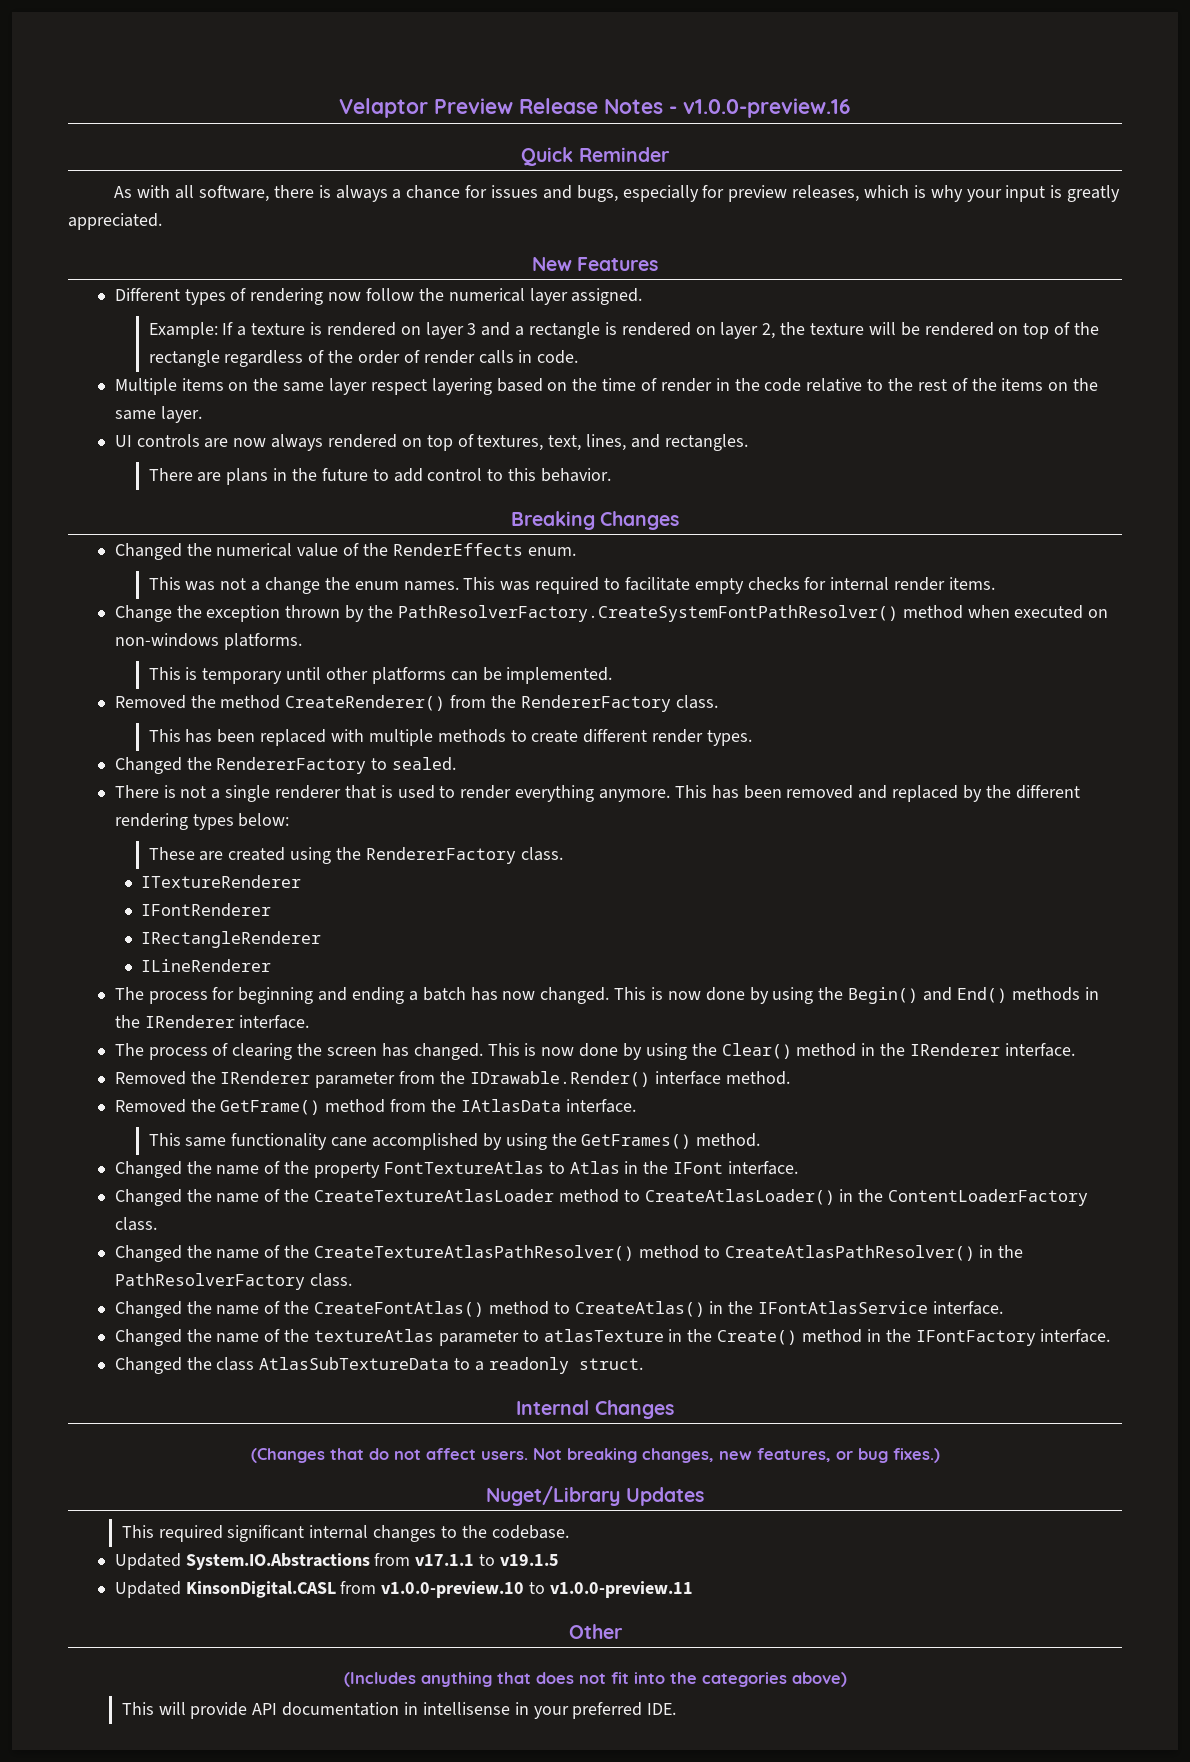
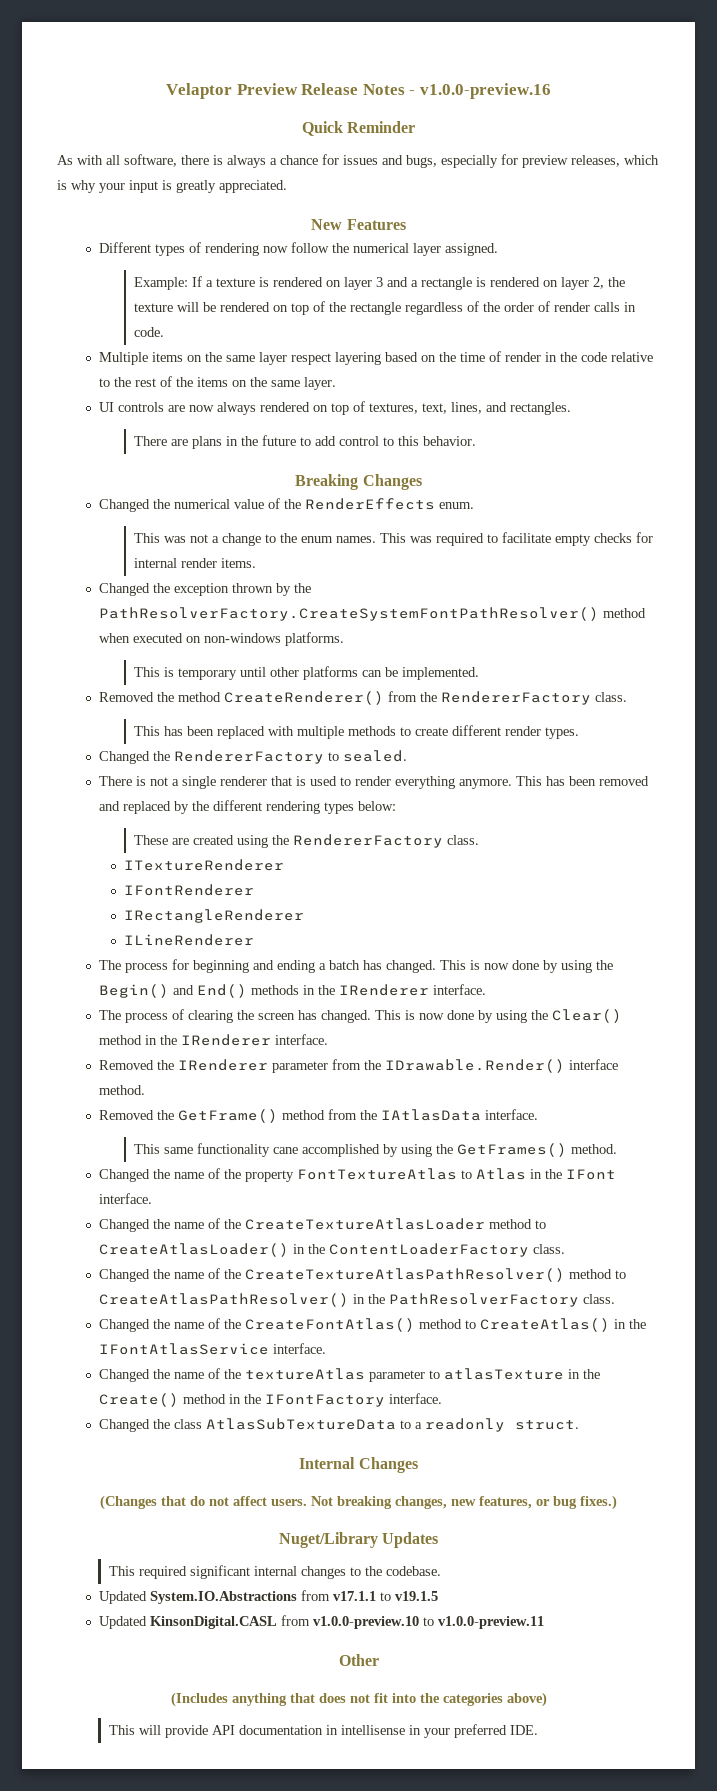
(320, 585) none -> [265,534,277,543] to
[114,605,172,622] Change -> [98,583,150,596] Changed
[502,991,536,1000] now -> (382, 965) none

